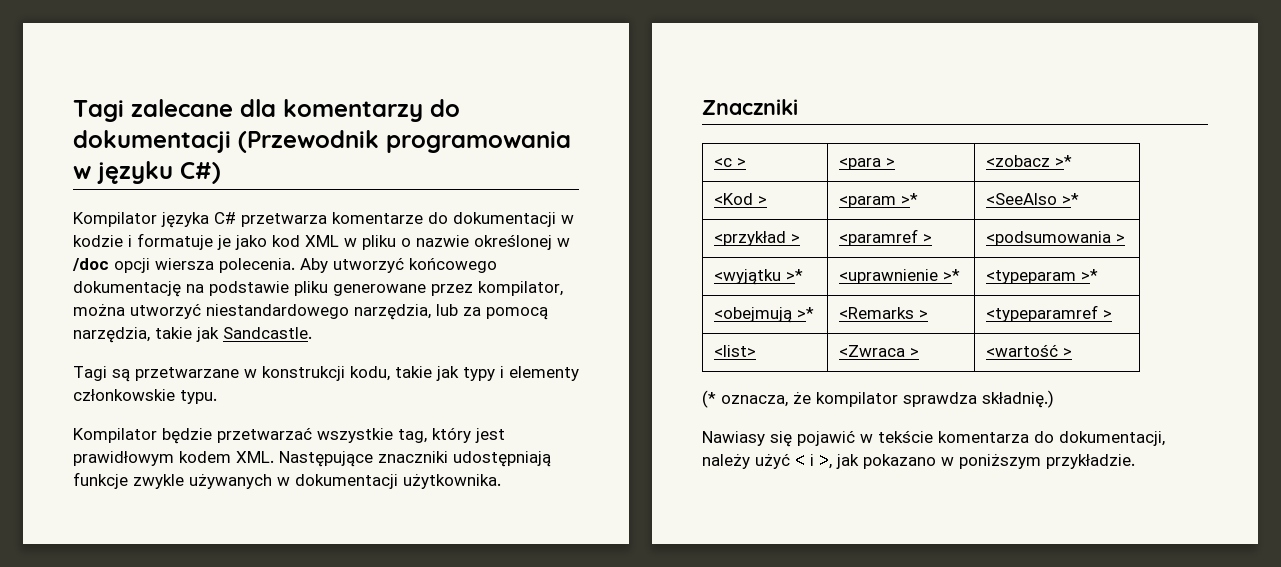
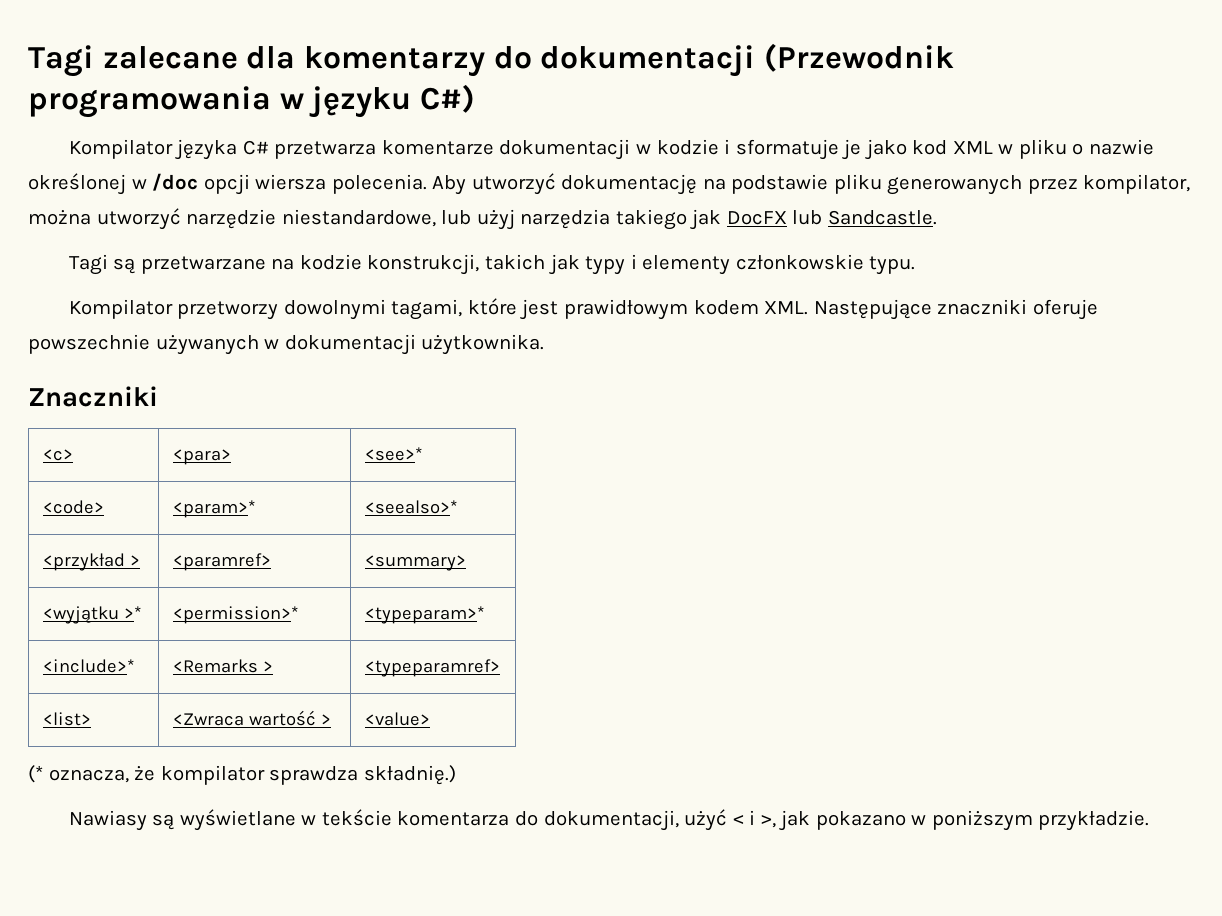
[428,212,448,224] do -> (494, 147) none
[137,233,213,250] formatuje -> [735,139,839,160] sformatuje
[409,258,497,273] końcowego -> (556, 184) none
[333,284,426,296] generowane -> [887,175,1023,195] generowanych
[206,304,548,320] [73,327,219,343] niestandardowego narzędzia, lub za pomocą narzędzia, takie jak -> [186,209,823,230] narzędzie niestandardowe, lub użyj narzędzia takiego jak DocFX lub
[244,366,432,381] w konstrukcji kodu, takie -> [271,254,545,275] na kodzie konstrukcji, takich
[162,427,471,444] będzie przetwarzać wszystkie tag, który -> [177,298,517,320] przetworzy dowolnymi tagami, które
[453,451,551,467] [73,472,184,489] udostępniają funkcje zwykle -> [1032,299,1098,320] [28,334,150,354] oferuje powszechnie
[714,158,747,167] [839,158,896,170] [986,155,1073,167] [714,193,768,205] [839,193,919,208] [986,193,1080,205] [714,231,801,246] [839,229,933,246] [986,231,1126,246] [714,269,804,285] [839,269,961,284] [986,269,1099,284] [714,307,815,323] <c > | <para > | <zobacz >* // <Kod > | <param >* | <SeeAlso >* // <przykład > | <paramref > | <podsumowania > // <wyjątku >* | <uprawnienie >* | <typeparam >* // <obejmują >* -> [42,449,73,461] [172,449,231,465] [364,447,423,461] [42,500,104,514] [172,500,256,518] [364,500,458,514] [42,553,140,571] [172,553,271,571] [364,555,466,571] [42,606,142,624] [172,606,299,624] [364,606,485,624] [42,659,135,673] <c> | <para> | <see>* // <code> | <param>* | <seealso>* // <przykład > | <paramref> | <summary> // <wyjątku >* | <permission>* | <typeparam>* // <include>*
[986,305,1113,322] <typeparamref > -> [364,659,500,677] <typeparamref>
[910,348,920,357] [986,344,1073,357] > | <wartość > -> [248,710,331,726] [364,712,430,726] wartość > | <value>
[770,430,855,447] się pojawić -> [152,809,296,831] są wyświetlane
[702,454,750,469] należy -> (679, 820) none

